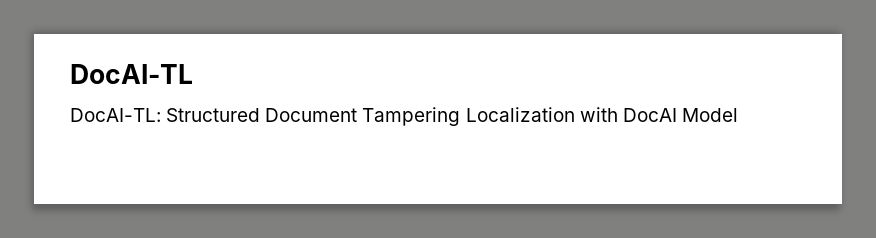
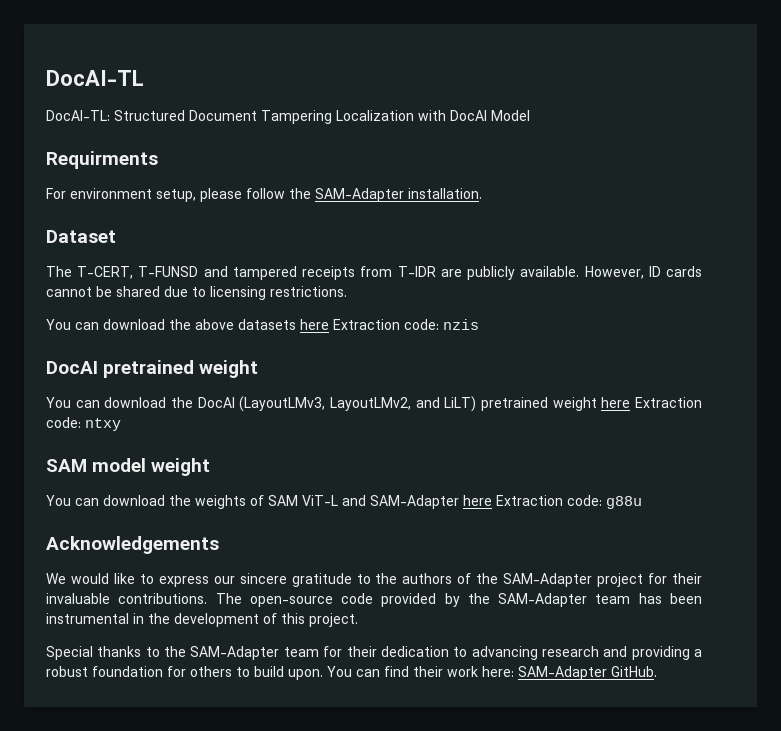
(738, 115) none -> [46,151,158,169] [46,188,482,202] [46,230,116,243] [46,266,703,280] [46,286,347,300] [46,319,479,330] [46,360,259,378] [46,396,702,412] [46,417,121,431] [46,458,211,476] [46,495,642,509] [46,536,219,554] [46,573,702,587] [46,593,702,607] [46,613,358,627] [46,646,702,660] [46,666,657,680] // Requirments // For environment setup, please follow the SAM-Adapter installation. // Dataset // The T-CERT, T-FUNSD and tampered receipts from T-IDR are publicly available. However, ID cards cannot be shared due to licensing restrictions. // You can download the above datasets here Extraction code: nzis // DocAI pretrained weight // You can download the DocAI (LayoutLMv3, LayoutLMv2, and LiLT) pretrained weight here Extraction code: ntxy // SAM model weight // You can download the weights of SAM ViT-L and SAM-Adapter here Extraction code: g88u // Acknowledgements // We would like to express our sincere gratitude to the authors of the SAM-Adapter project for their invaluable contributions. The open-source code provided by the SAM-Adapter team has been instrumental in the development of this project. // Special thanks to the SAM-Adapter team for their dedication to advancing research and providing a robust foundation for others to build upon. You can find their work here: SAM-Adapter GitHub.

